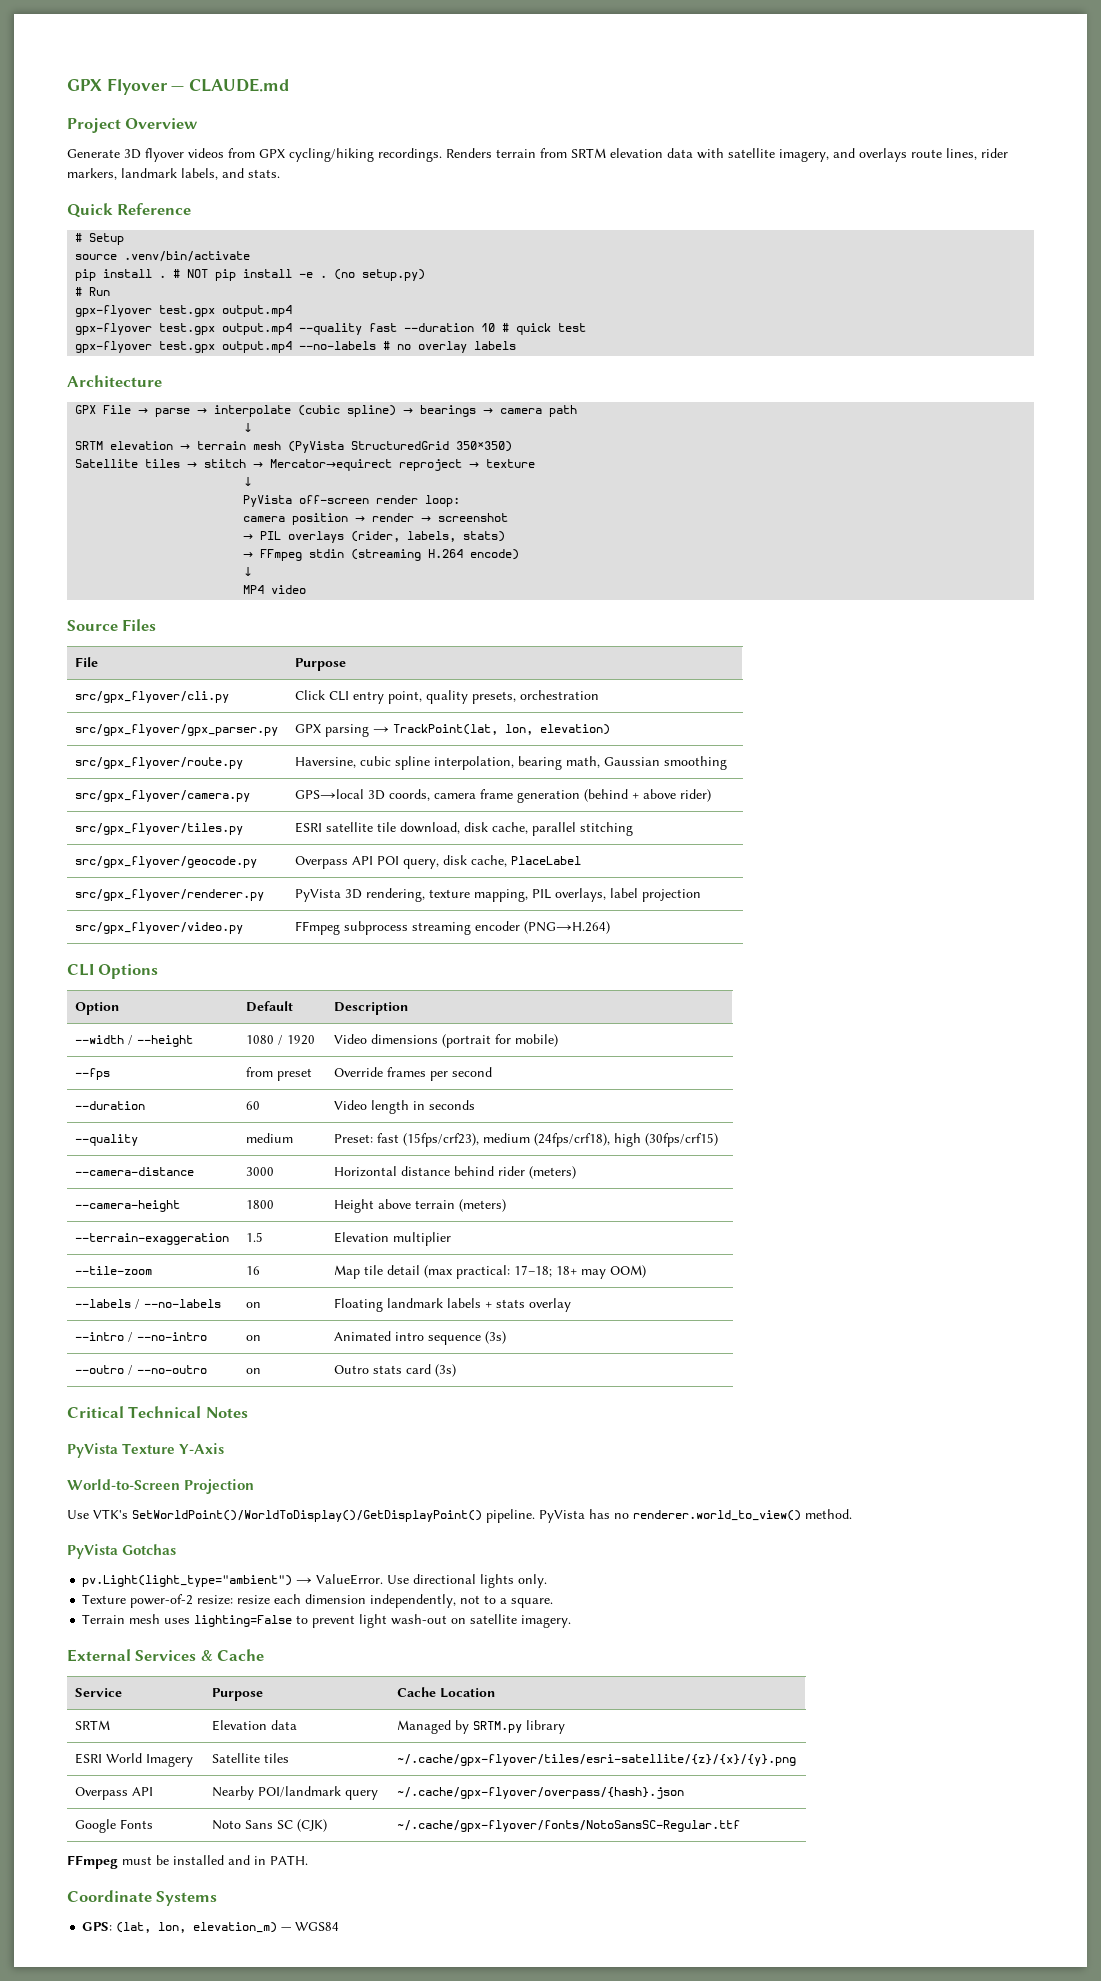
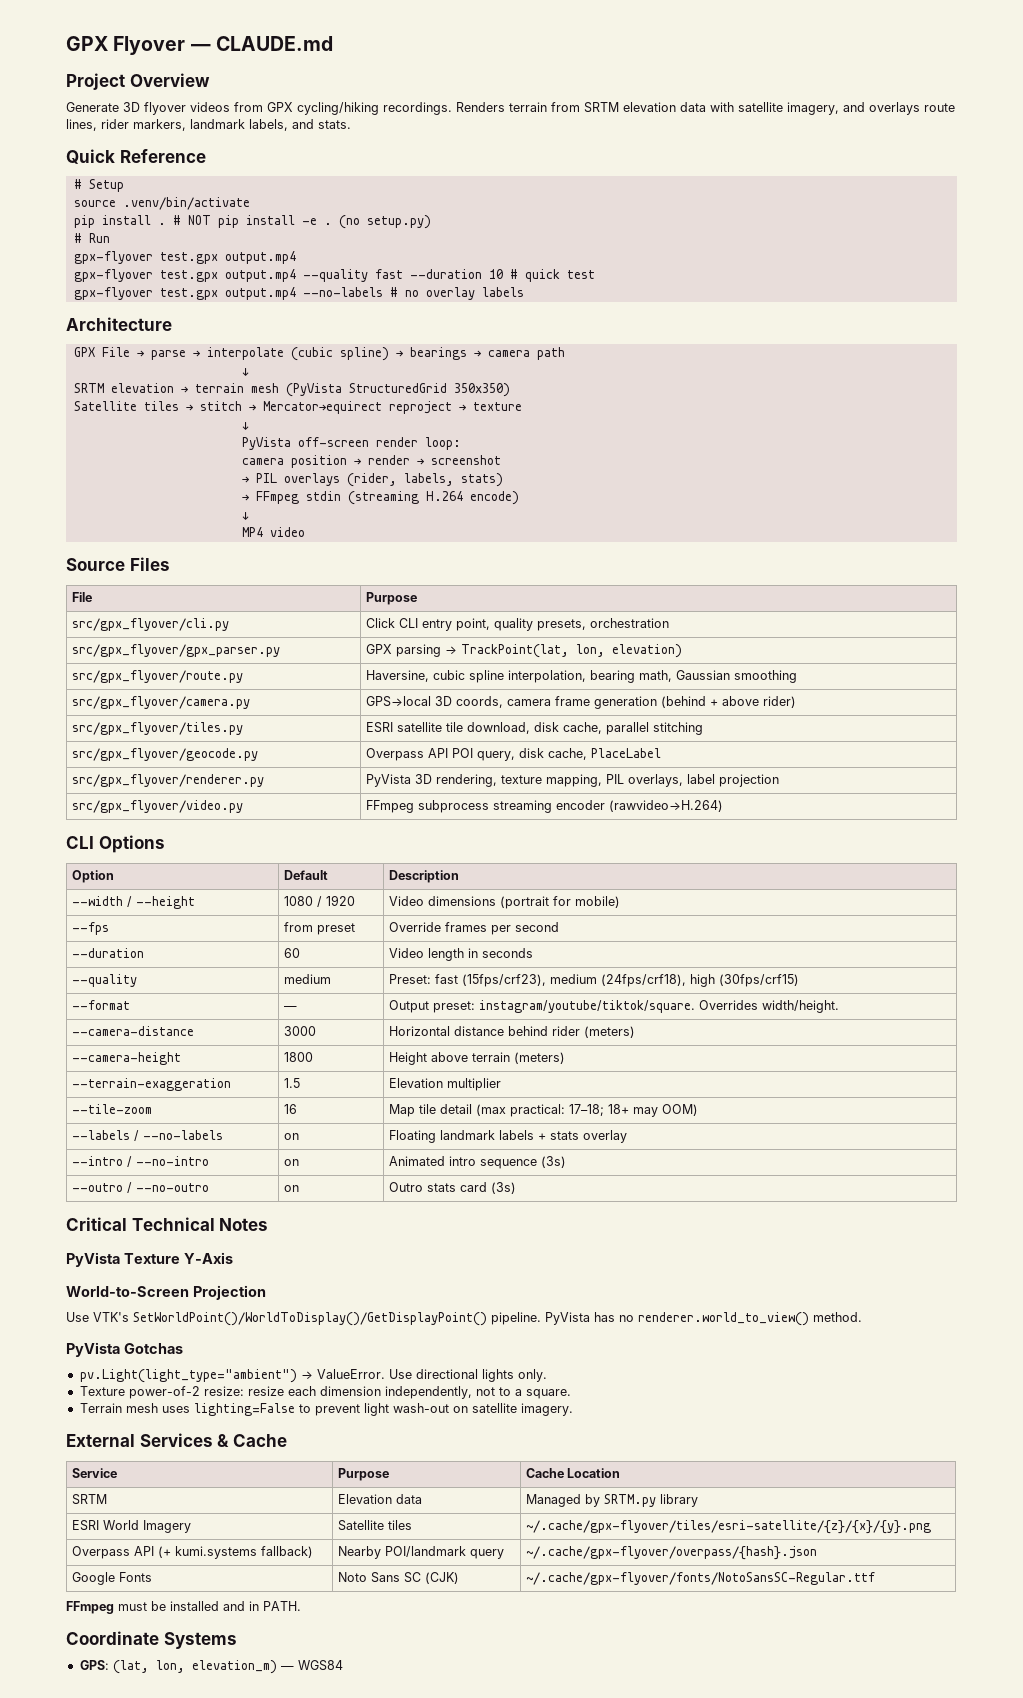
[524,921,611,934] (PNG→H.264) -> [609,800,724,812] (rawvideo→H.264)
(719, 1140) none -> [72,1000,131,1010] [284,1006,298,1010] [389,1000,840,1013] // --format | — | Output preset: instagram/youtube/tiktok/square. Overrides width/height.
(154, 1791) none -> [158,1546,314,1559] (+ kumi.systems fallback)

